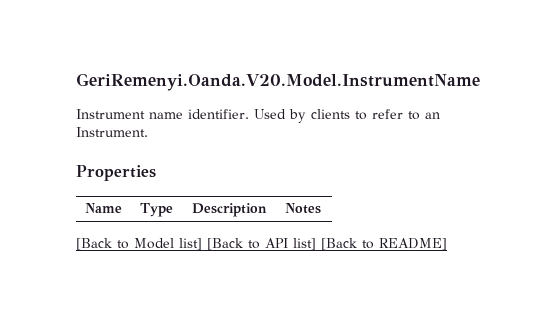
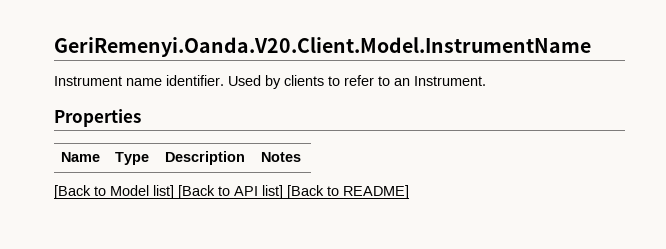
[76,73,480,91] GeriRemenyi.Oanda.V20.Model.InstrumentName -> [54,37,591,57] GeriRemenyi.Oanda.V20.Client.Model.InstrumentName

